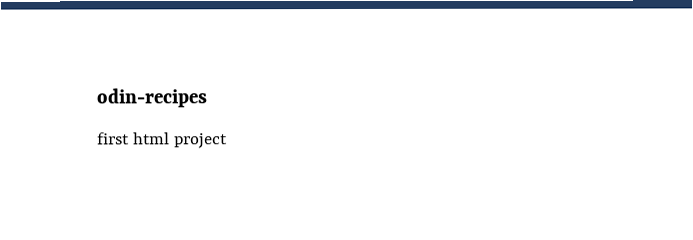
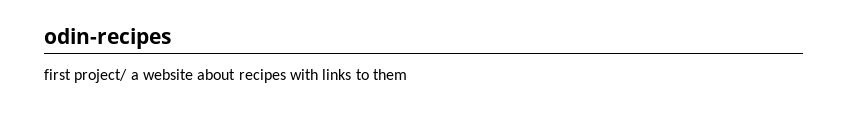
[132,132,228,149] html project -> [74,69,407,83] project/ a website about recipes with links to them

